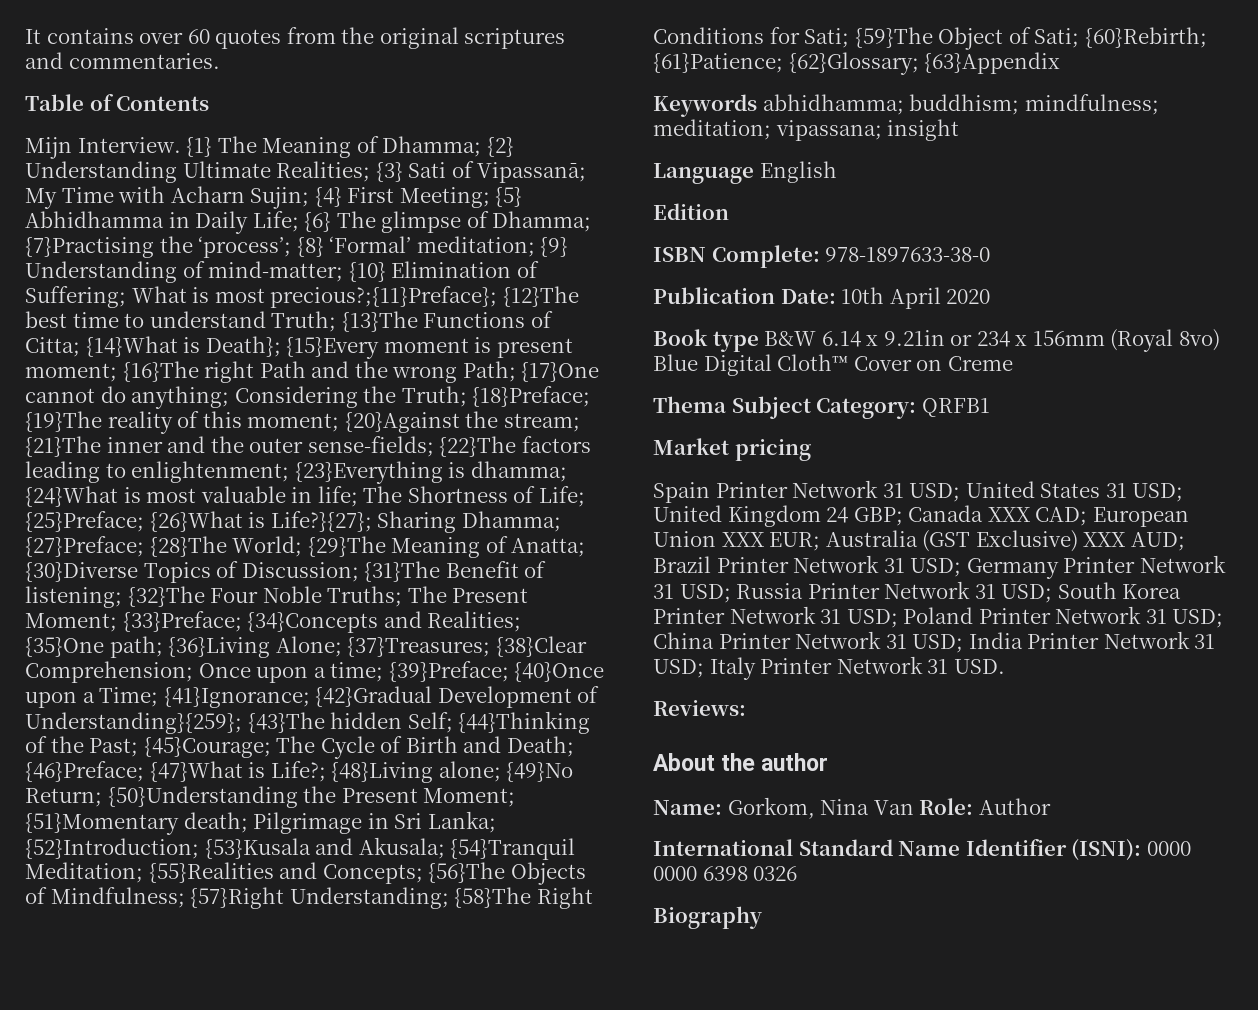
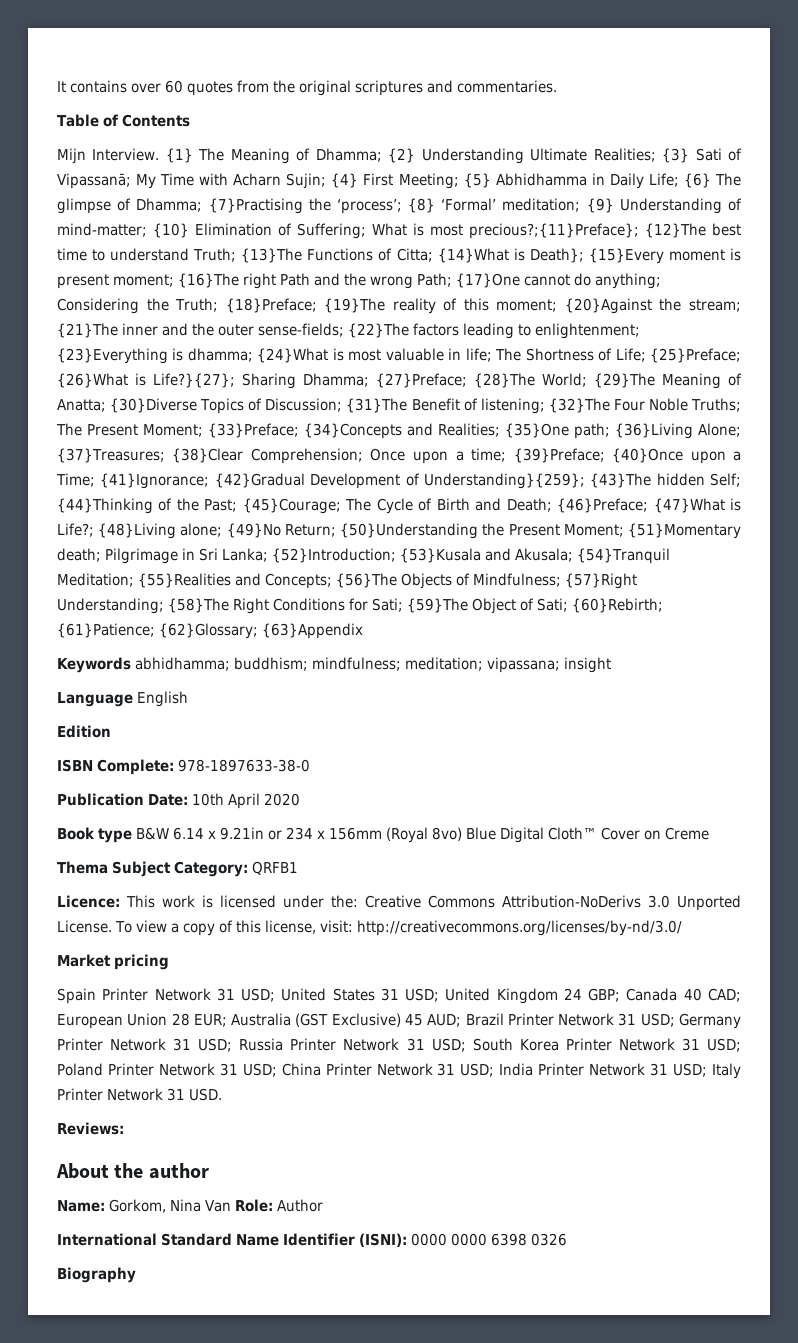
(990, 407) none -> [57,895,741,911] [57,920,682,936] // Licence: This work is licensed under the: Creative Commons Attribution-NoDerivs 3.0 Unported License. To view a copy of this license, visit: http://creativecommons.org/licenses/by-nd/3.0/
[987,507,1031,522] XXX -> [683,988,702,1001] 40
[721,532,765,547] XXX -> [171,1013,190,1026] 28
[1083,532,1127,547] XXX -> [405,1014,423,1026] 45

